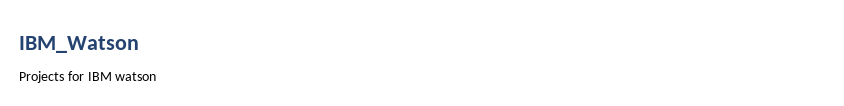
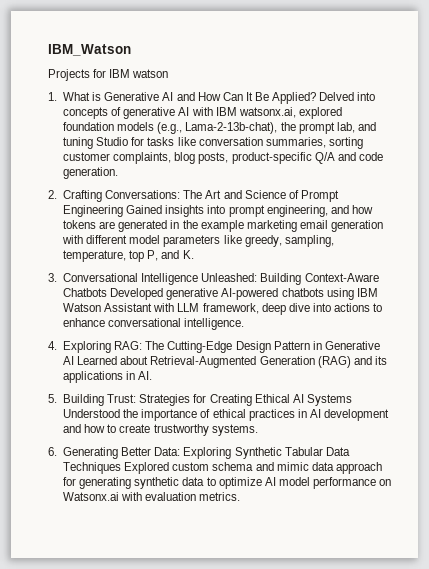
(157, 76) none -> [48,92,376,104] [63,107,342,119] [63,122,376,134] [63,137,363,149] [63,152,383,164] [63,167,119,179] [48,190,339,202] [63,205,373,217] [63,220,383,232] [62,235,334,247] [63,250,194,262] [48,273,379,285] [63,288,378,300] [63,303,383,315] [63,318,245,330] [48,341,380,353] [63,356,387,368] [63,371,153,383] [48,394,352,406] [63,409,389,421] [63,424,258,436] [48,447,350,459] [63,462,382,474] [63,477,392,489] [63,492,241,501] // 1. What is Generative AI and How Can It Be Applied? Delved into concepts of generative AI with IBM watsonx.ai, explored foundation models (e.g., Lama-2-13b-chat), the prompt lab, and tuning Studio for tasks like conversation summaries, sorting customer complaints, blog posts, product-specific Q/A and code generation. // 2. Crafting Conversations: The Art and Science of Prompt Engineering Gained insights into prompt engineering, and how tokens are generated in the example marketing email generation with different model parameters like greedy, sampling, temperature, top P, and K. // 3. Conversational Intelligence Unleashed: Building Context-Aware Chatbots Developed generative AI-powered chatbots using IBM Watson Assistant with LLM framework, deep dive into actions to enhance conversational intelligence. // 4. Exploring RAG: The Cutting-Edge Design Pattern in Generative AI Learned about Retrieval-Augmented Generation (RAG) and its applications in AI. // 5. Building Trust: Strategies for Creating Ethical AI Systems Understood the importance of ethical practices in AI development and how to create trustworthy systems. // 6. Generating Better Data: Exploring Synthetic Tabular Data Techniques Explored custom schema and mimic data approach for generating synthetic data to optimize AI model performance on Watsonx.ai with evaluation metrics.

